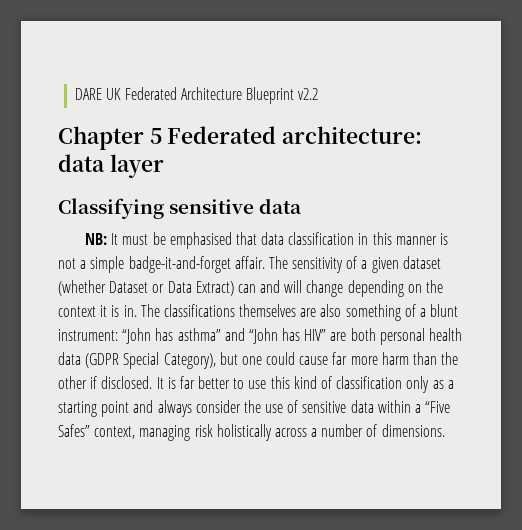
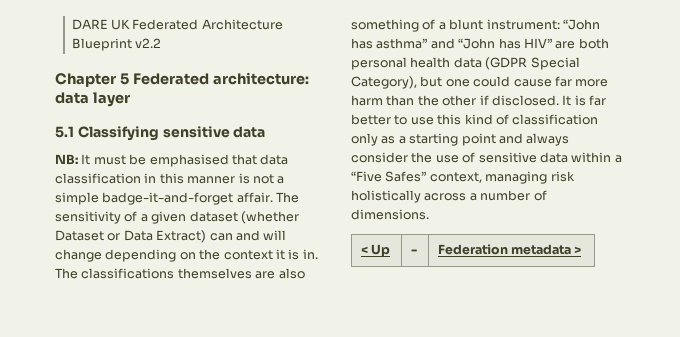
(164, 166) none -> [55,126,74,138] 5.1
(445, 430) none -> [360,244,391,257] [410,249,417,254] [437,244,582,255] // < Up | - | Federation metadata >

